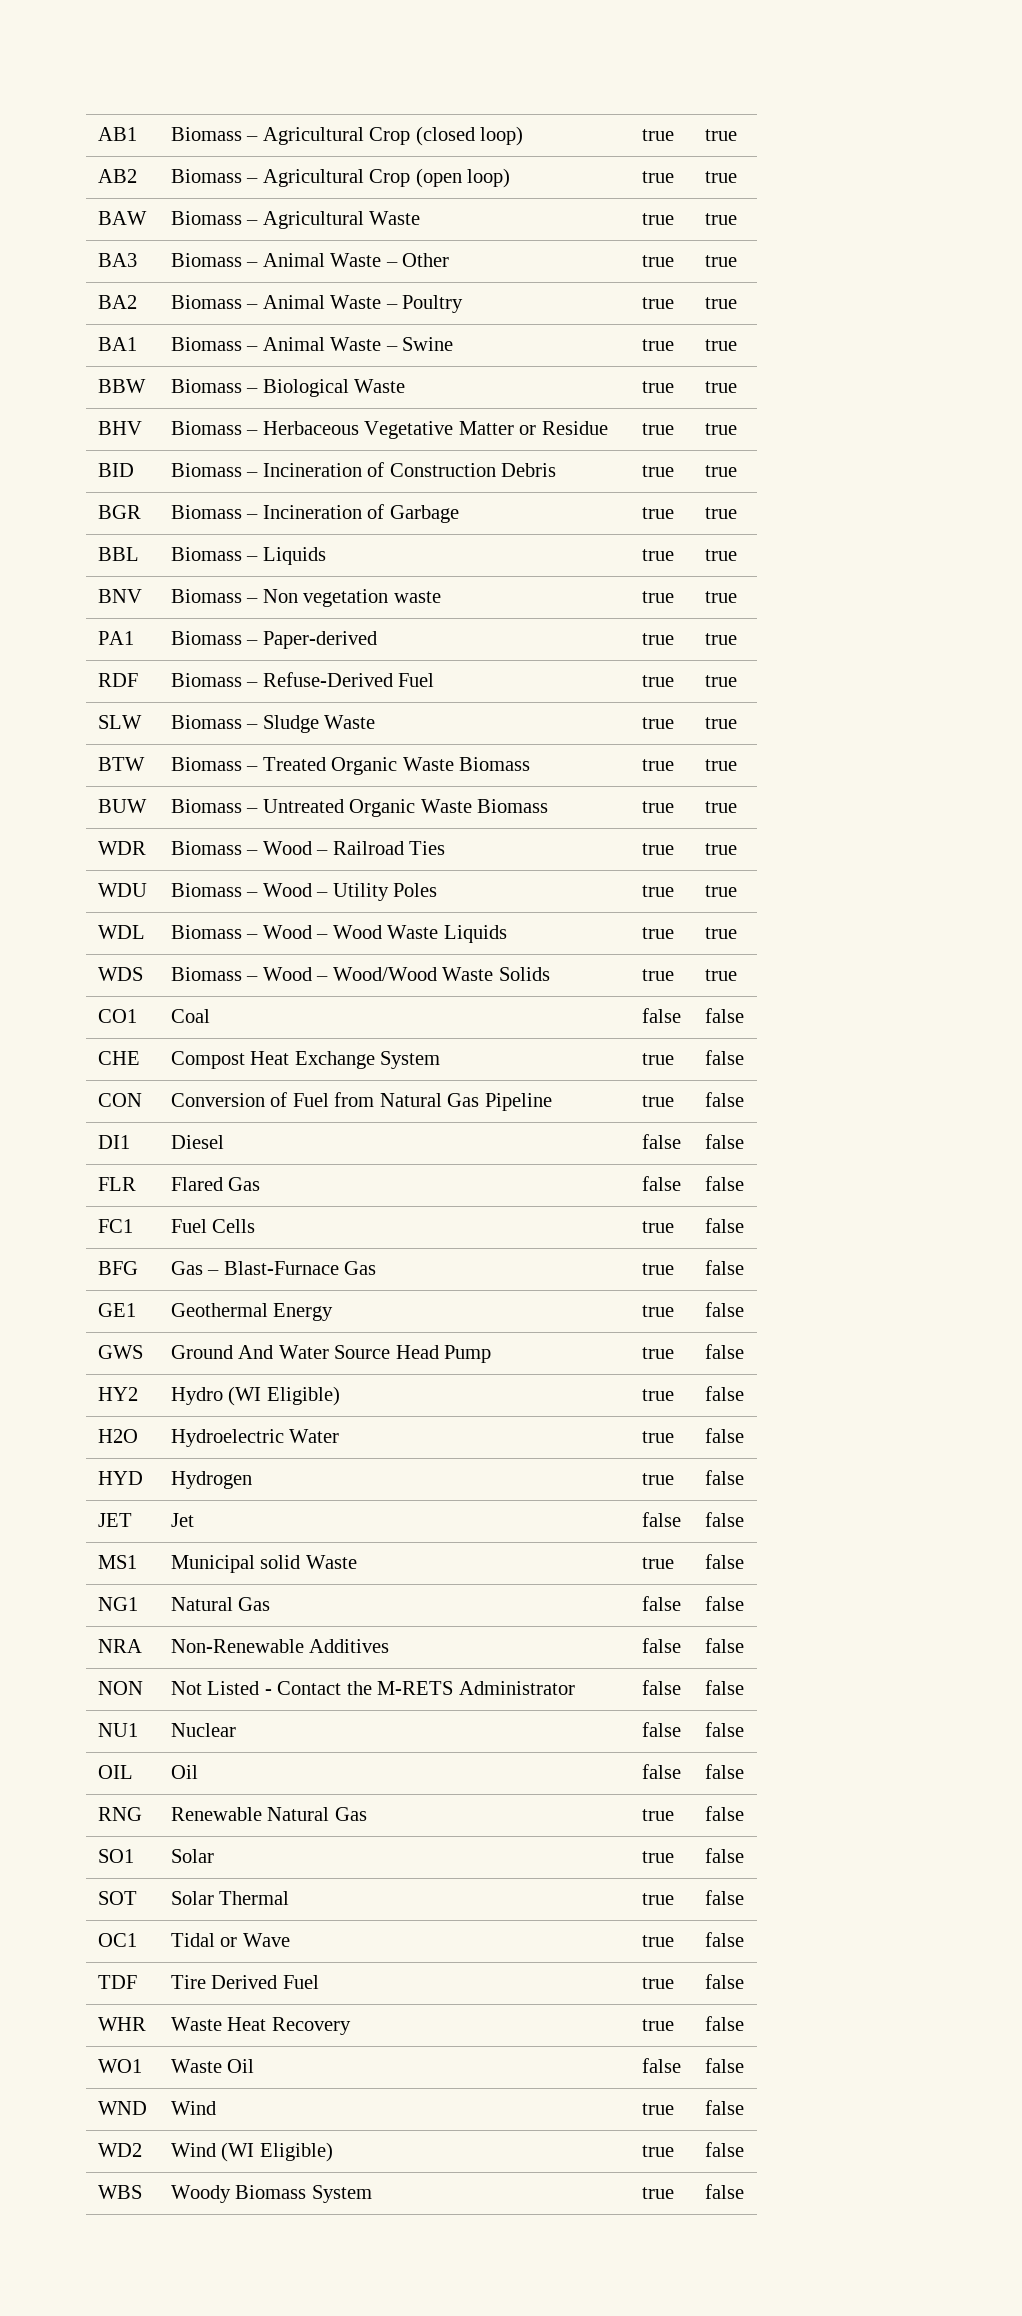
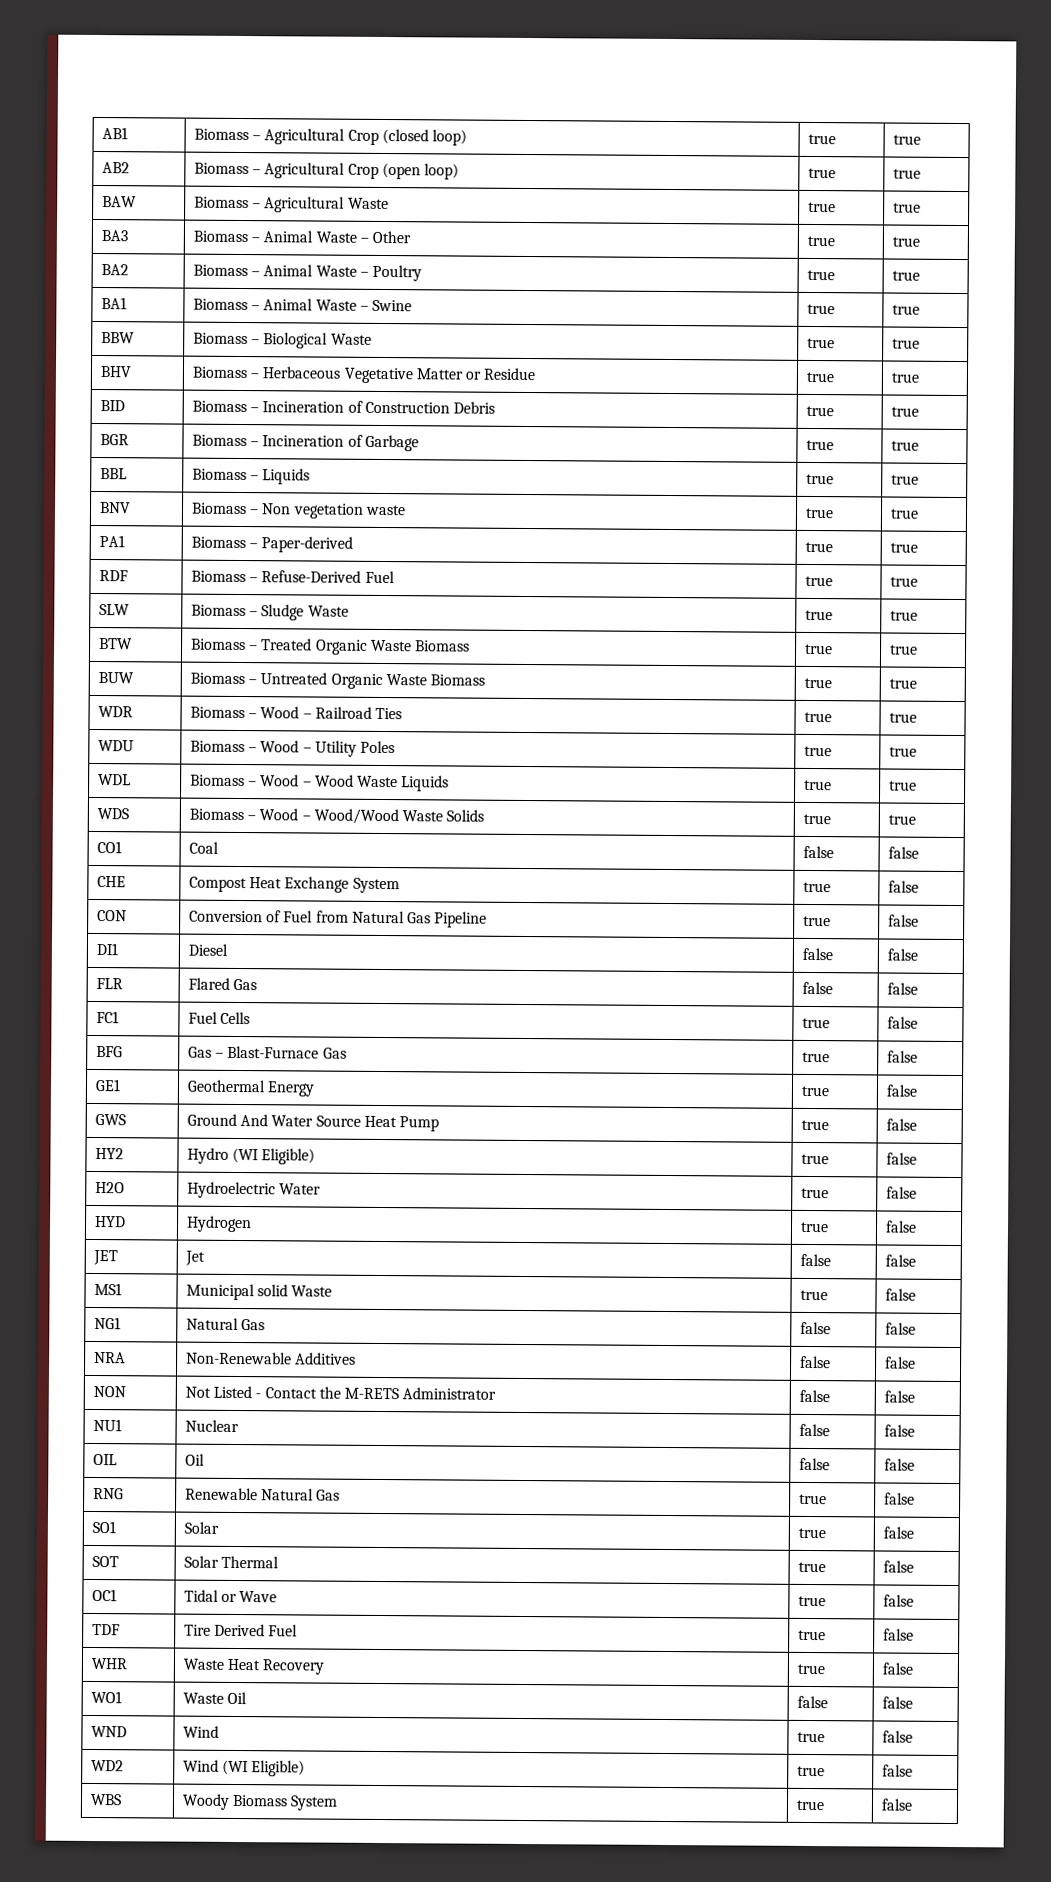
[395,1345,439,1359] Head -> [363,1115,397,1128] Heat

